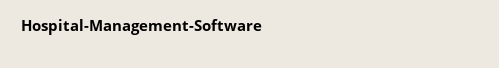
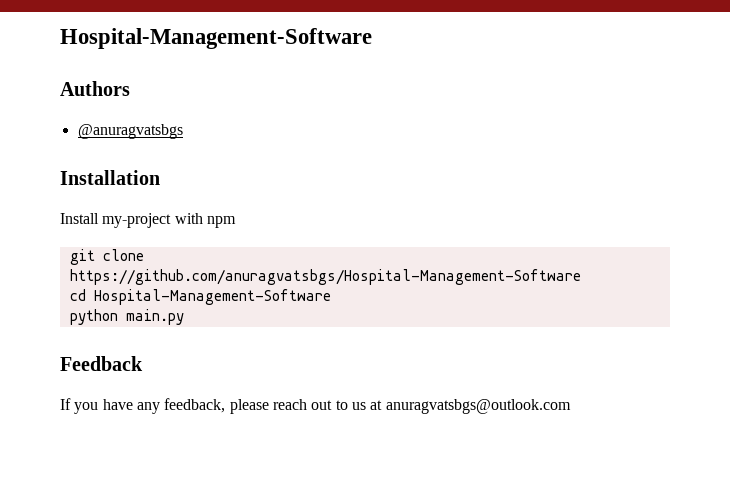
[21,19,262,35] Hospital-Management-Software -> [60,28,372,49] [60,81,130,96] [77,124,183,139] [60,170,160,185] [60,213,236,228] [69,249,144,265] [69,269,581,285] [69,289,331,305] [69,309,184,325] [60,356,143,371] [60,398,571,414] Hospital-Management-Software // Authors // @anuragvatsbgs // Installation // Install my-project with npm // git clone https://github.com/anuragvatsbgs/Hospital-Management-Software // cd Hospital-Management-Software // python main.py // Feedback // If you have any feedback, please reach out to us at anuragvatsbgs@outlook.com

